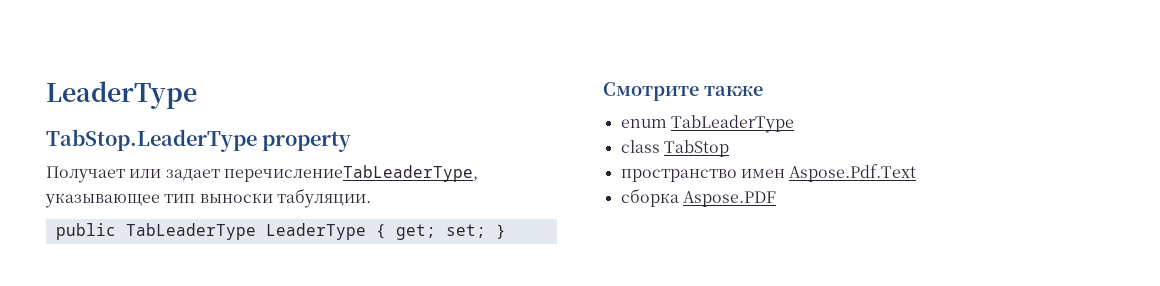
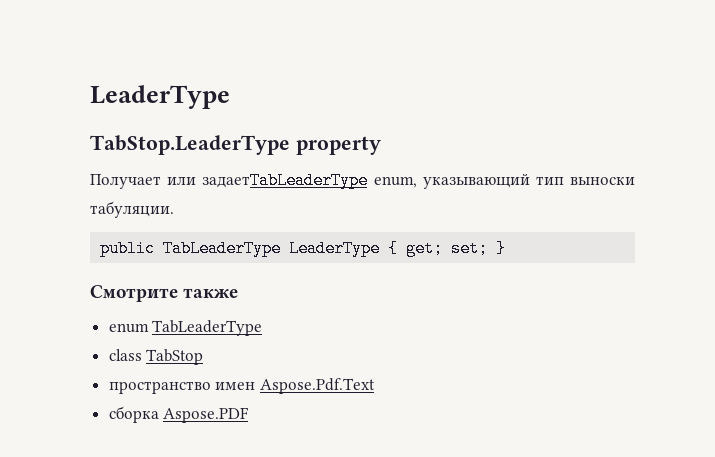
[165,165,478,182] [45,193,160,208] задает перечислениеTabLeaderType, указывающее -> [202,172,530,189] задаетTabLeaderType enum, указывающий

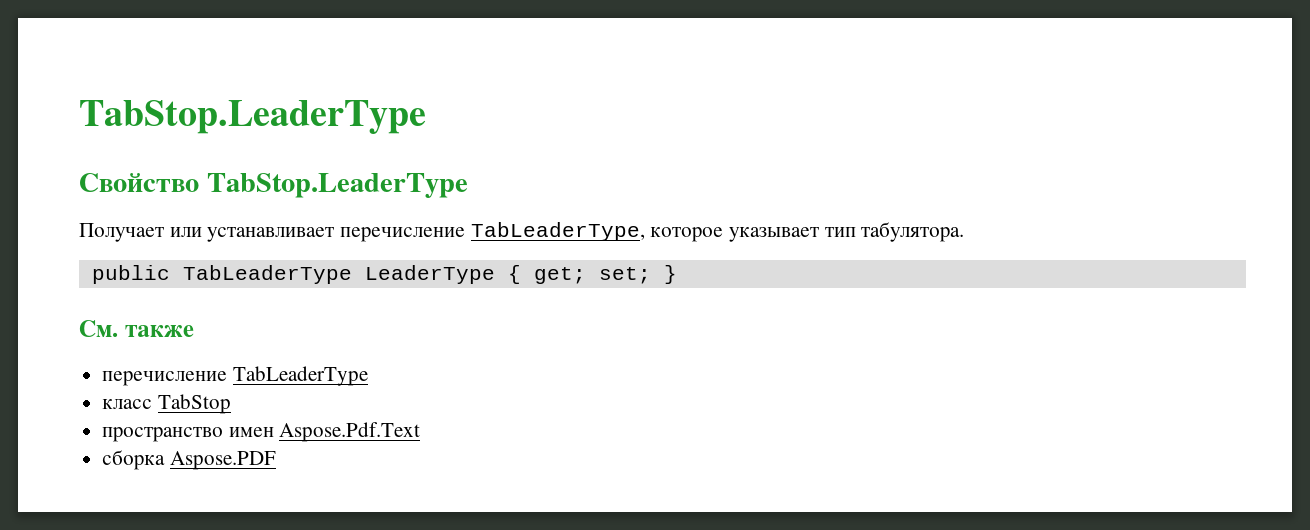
[90,85,230,109] [90,135,381,155] LeaderType // TabStop.LeaderType property -> [79,100,426,134] [79,173,468,198] TabStop.LeaderType // Свойство TabStop.LeaderType
[202,172,636,189] [90,201,174,218] задаетTabLeaderType enum, указывающий тип выноски табуляции. -> [207,222,965,242] устанавливает перечисление TabLeaderType, которое указывает тип табулятора.
[90,285,178,302] Смотрите -> [79,320,118,337] См.
[108,323,149,333] enum -> [102,371,228,386] перечисление
[108,349,142,361] class -> [102,399,153,409] класс

